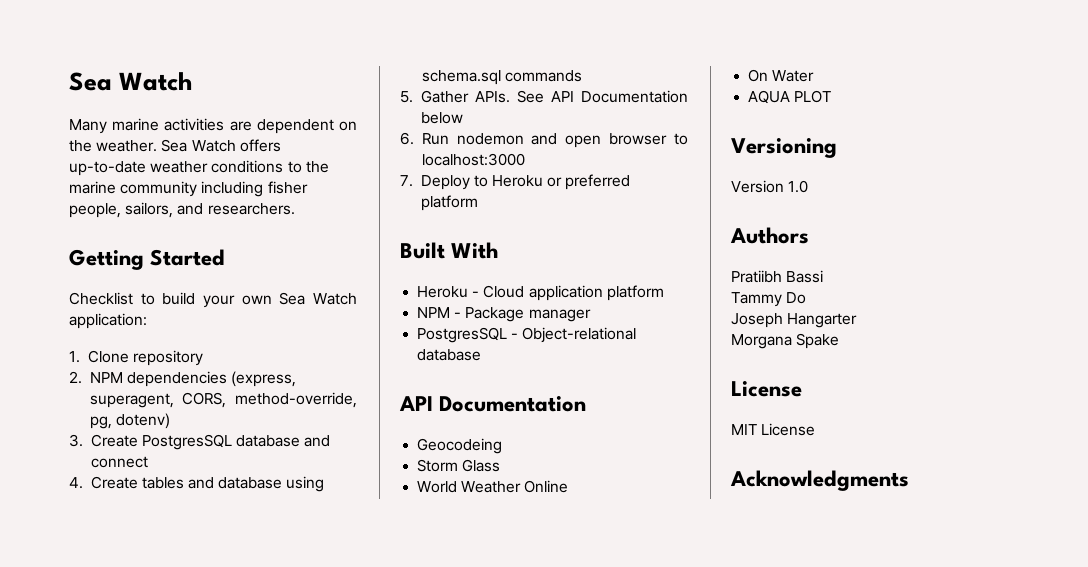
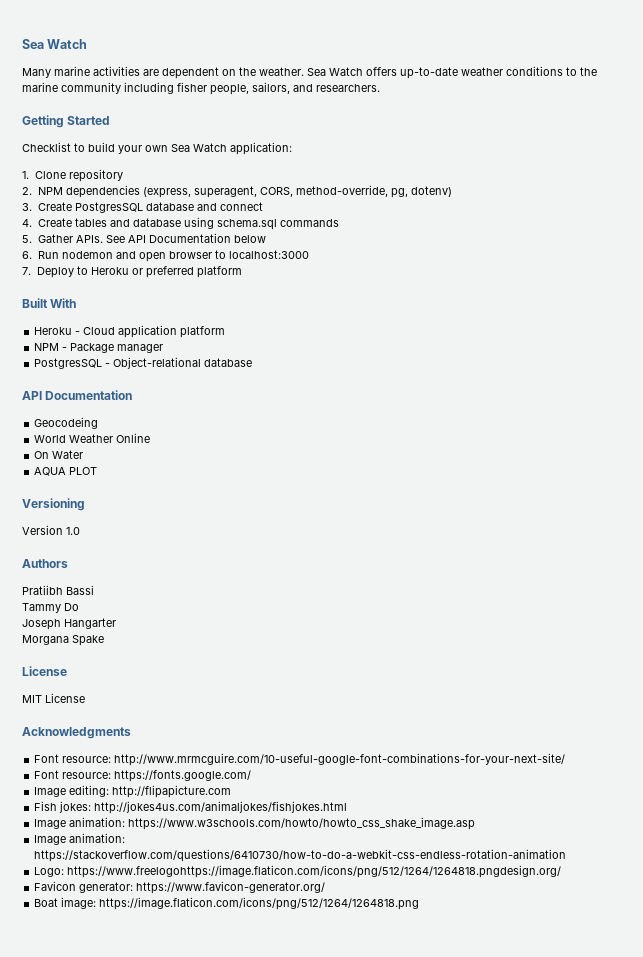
[417,459,501,472] // Storm Glass -> (99, 423) none
(909, 480) none -> [34,753,566,766] [34,770,252,782] [34,785,232,798] [34,801,348,814] [34,817,476,830] [34,833,126,845] [34,849,567,862] [34,865,562,878] [34,881,326,894] [34,897,420,910] // Font resource: http://www.mrmcguire.com/10-useful-google-font-combinations-for-your-next-site/ // Font resource: https://fonts.google.com/ // Image editing: http://flipapicture.com // Fish jokes: http://jokes4us.com/animaljokes/fishjokes.html // Image animation: https://www.w3schools.com/howto/howto_css_shake_image.asp // Image animation: https://stackoverflow.com/questions/6410730/how-to-do-a-webkit-css-endless-rotation-animation // Logo: https://www.freelogohttps://image.flaticon.com/icons/png/512/1264/1264818.pngdesign.org/ // Favicon generator: https://www.favicon-generator.org/ // Boat image: https://image.flaticon.com/icons/png/512/1264/1264818.png

